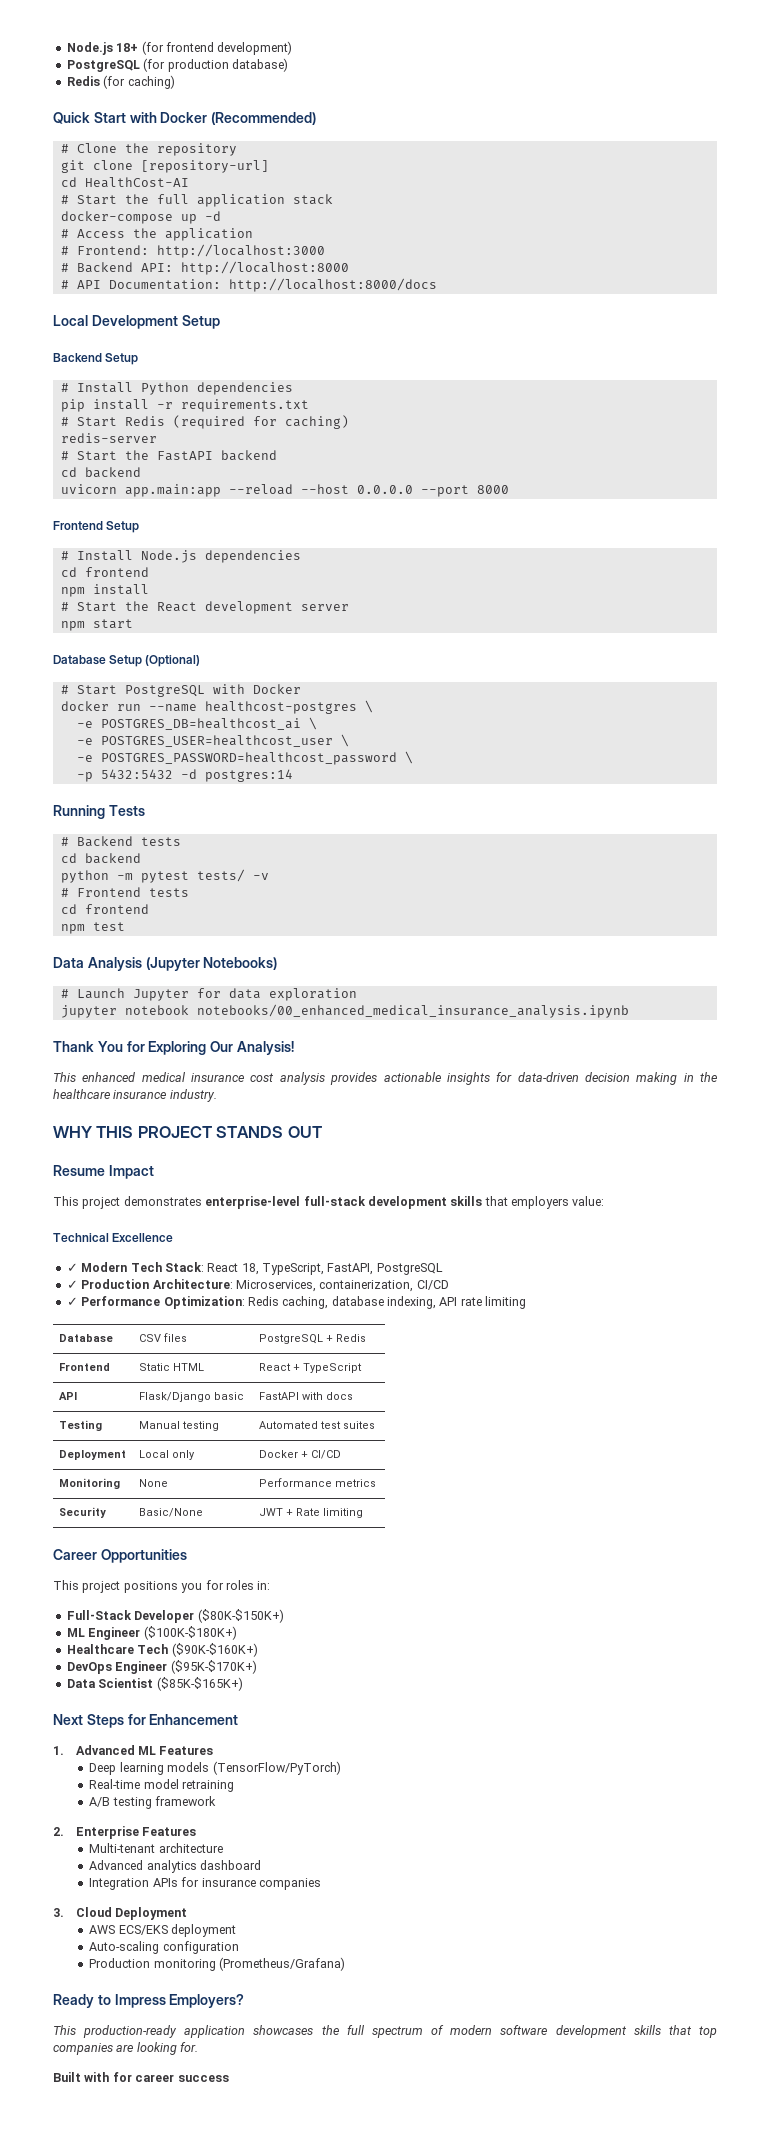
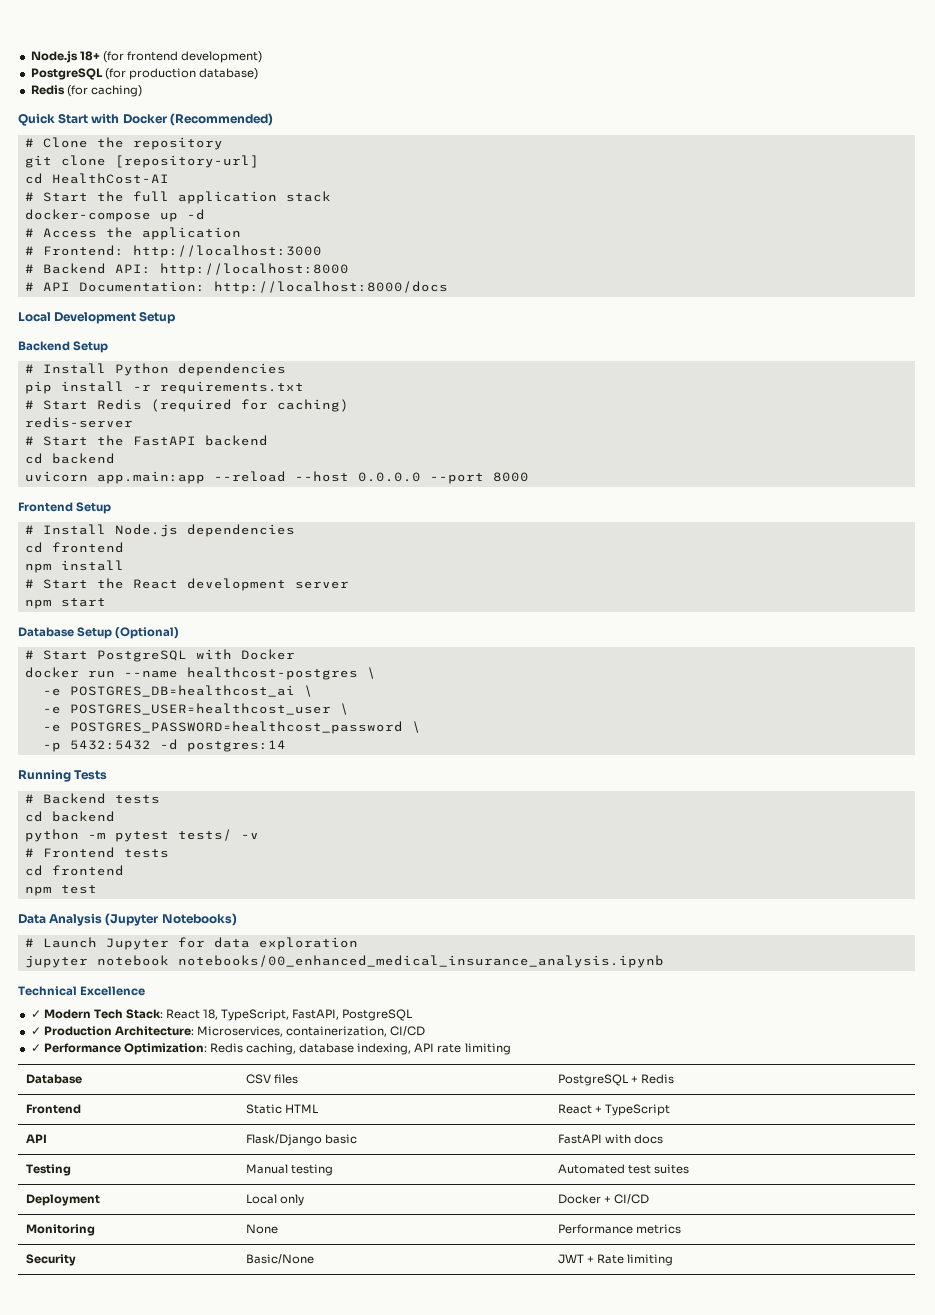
[53,1041,294,1055] [53,1072,718,1085] [53,1089,217,1102] [53,1126,322,1138] [53,1165,154,1179] [53,1196,605,1209] // Thank You for Exploring Our Analysis! // This enhanced medical insurance cost analysis provides actionable insights for data-driven decision making in the healthcare insurance industry. // WHY THIS PROJECT STANDS OUT // Resume Impact // This project demonstrates enterprise-level full-stack development skills that employers value: -> (664, 961) none
[53,1549,187,1563] [53,1580,271,1593] [66,1609,284,1623] [66,1626,237,1640] [66,1643,258,1657] [66,1660,257,1674] [66,1677,243,1691] [53,1714,239,1728] [53,1745,214,1755] [89,1761,341,1775] [89,1779,235,1792] [89,1796,217,1809] [53,1826,197,1839] [89,1843,223,1853] [89,1860,262,1873] [89,1877,321,1890] [53,1907,188,1920] [89,1924,237,1937] [89,1941,239,1954] [89,1957,346,1971] [53,1994,245,2008] [53,2025,717,2038] [53,2042,199,2055] [53,2072,229,2082] // Career Opportunities // This project positions you for roles in: // Full-Stack Developer ($80K-$150K+) // ML Engineer ($100K-$180K+) // Healthcare Tech ($90K-$160K+) // DevOps Engineer ($95K-$170K+) // Data Scientist ($85K-$165K+) // Next Steps for Enhancement // 1. Advanced ML Features // Deep learning models (TensorFlow/PyTorch) // Real-time model retraining // A/B testing framework // 2. Enterprise Features // Multi-tenant architecture // Advanced analytics dashboard // Integration APIs for insurance companies // 3. Cloud Deployment // AWS ECS/EKS deployment // Auto-scaling configuration // Production monitoring (Prometheus/Grafana) // Ready to Impress Employers? // This production-ready application showcases the full spectrum of modern software development skills that top companies are looking for. // Built with for career success -> (674, 1260) none

